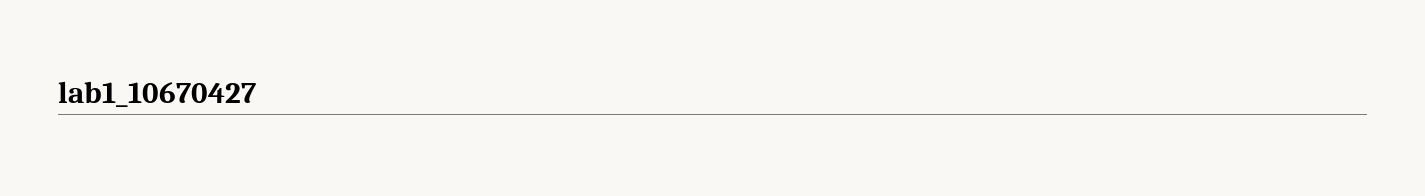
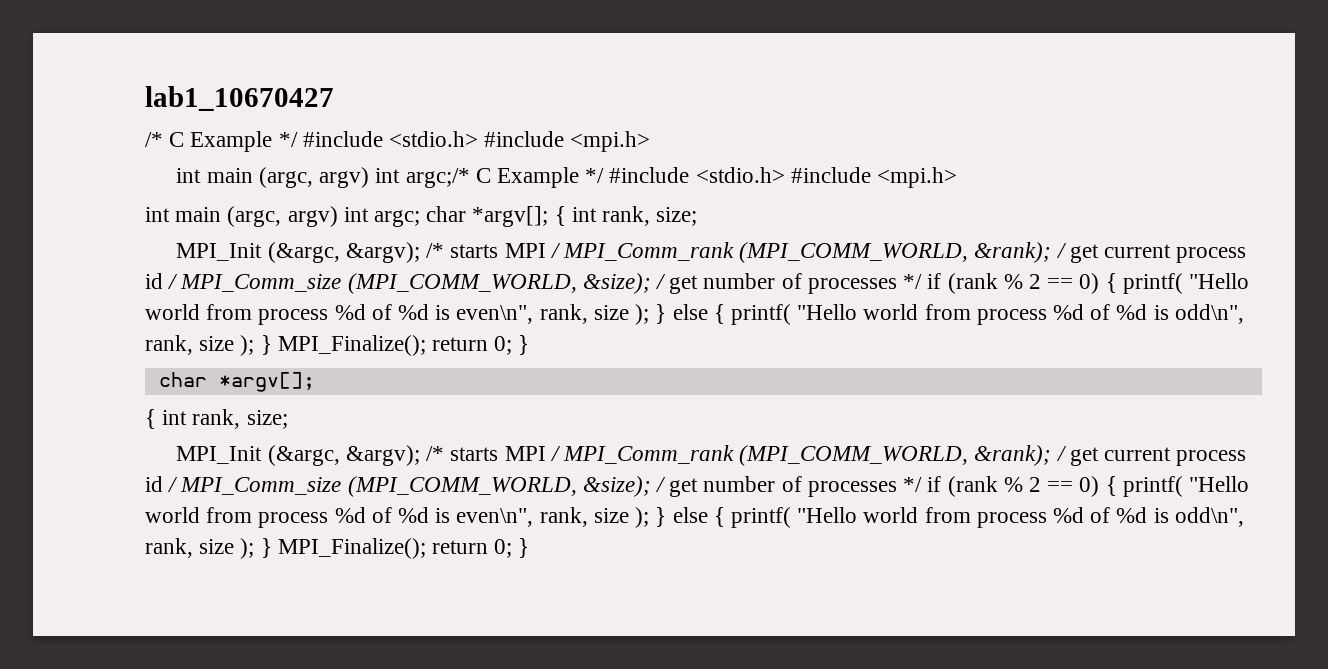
(256, 94) none -> [145,131,651,152] [176,167,958,188] [145,206,698,227] [176,242,1247,263] [145,273,1249,294] [145,304,1244,325] [145,335,530,356] [158,372,315,392] [145,409,288,429] [176,445,1247,466] [145,476,1249,497] [145,507,1244,528] [145,538,530,559] // /* C Example */ #include <stdio.h> #include <mpi.h> // int main (argc, argv) int argc;/* C Example */ #include <stdio.h> #include <mpi.h> // int main (argc, argv) int argc; char *argv[]; { int rank, size; // MPI_Init (&argc, &argv); /* starts MPI / MPI_Comm_rank (MPI_COMM_WORLD, &rank); / get current process id / MPI_Comm_size (MPI_COMM_WORLD, &size); / get number of processes */ if (rank % 2 == 0) { printf( "Hello world from process %d of %d is even\n", rank, size ); } else { printf( "Hello world from process %d of %d is odd\n", rank, size ); } MPI_Finalize(); return 0; } // char *argv[]; // { int rank, size; // MPI_Init (&argc, &argv); /* starts MPI / MPI_Comm_rank (MPI_COMM_WORLD, &rank); / get current process id / MPI_Comm_size (MPI_COMM_WORLD, &size); / get number of processes */ if (rank % 2 == 0) { printf( "Hello world from process %d of %d is even\n", rank, size ); } else { printf( "Hello world from process %d of %d is odd\n", rank, size ); } MPI_Finalize(); return 0; }

